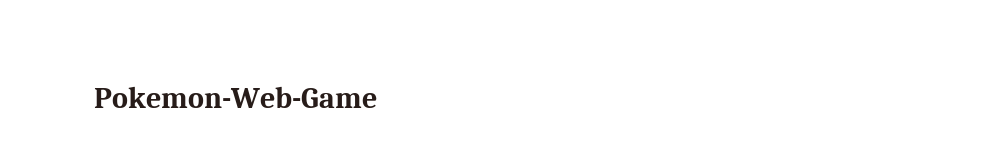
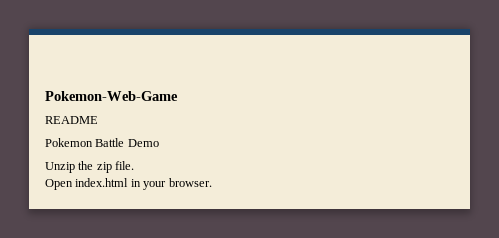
(377, 97) none -> [45,116,98,124] [45,138,159,147] [45,161,135,173] [45,178,212,190] // README // Pokemon Battle Demo // Unzip the zip file. // Open index.html in your browser.

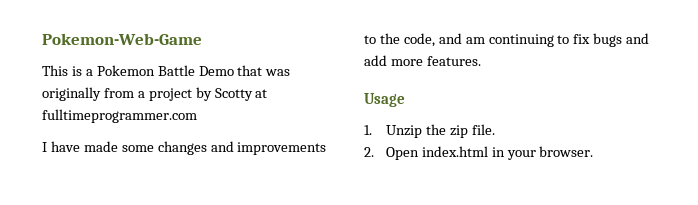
[45,116,98,124] README // -> [42,65,93,76] This is a
(159, 143) // -> [237,65,291,76] [42,87,268,101] [42,109,197,123] [42,141,327,155] [364,33,650,47] [364,55,481,66] [364,93,405,107] [364,125,372,135] that was originally from a project by Scotty at fulltimeprogrammer.com // I have made some changes and improvements to the code, and am continuing to fix bugs and add more features. // Usage // 1.
(135, 165) none -> [364,147,374,157] 2.

